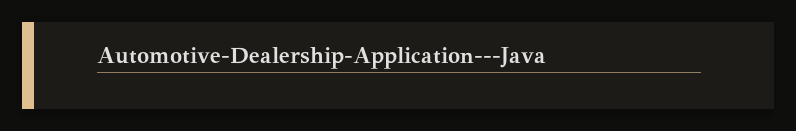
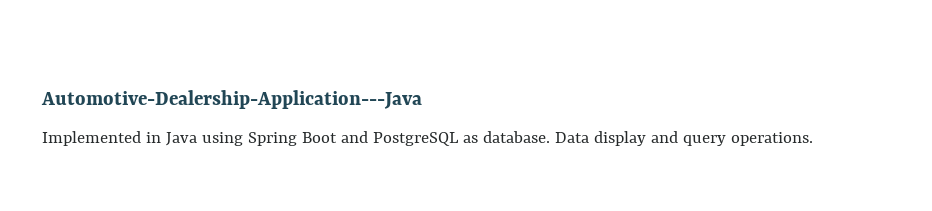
(546, 58) none -> [42,131,813,146] // Implemented in Java using Spring Boot and PostgreSQL as database. Data display and query operations.

